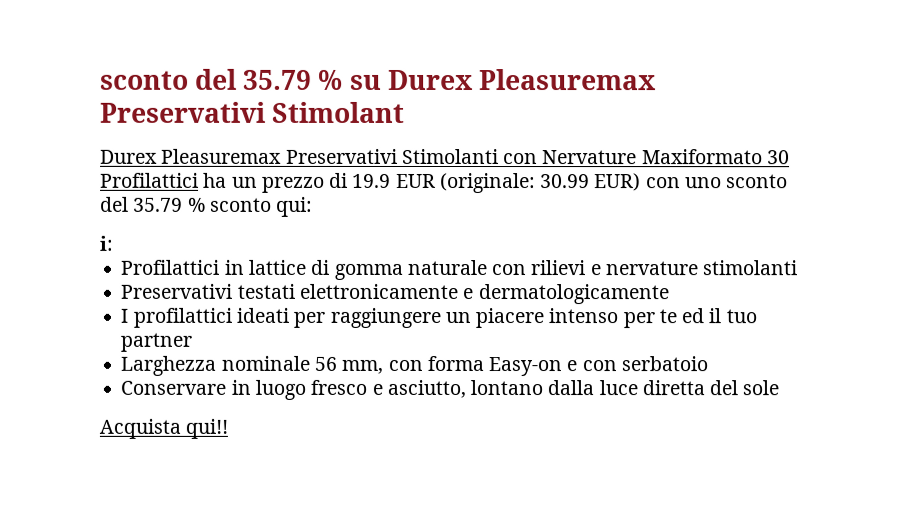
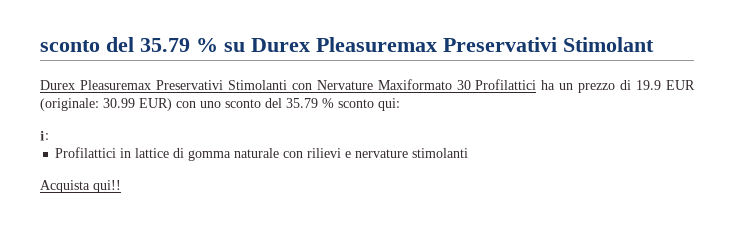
[120,283,669,305] [120,307,757,329] [120,332,193,352] [120,355,708,377] [120,379,780,400] // Preservativi testati elettronicamente e dermatologicamente // I profilattici ideati per raggiungere un piacere intenso per te ed il tuo partner // Larghezza nominale 56 mm, con forma Easy-on e con serbatoio // Conservare in luogo fresco e asciutto, lontano dalla luce diretta del sole -> (469, 153) none

